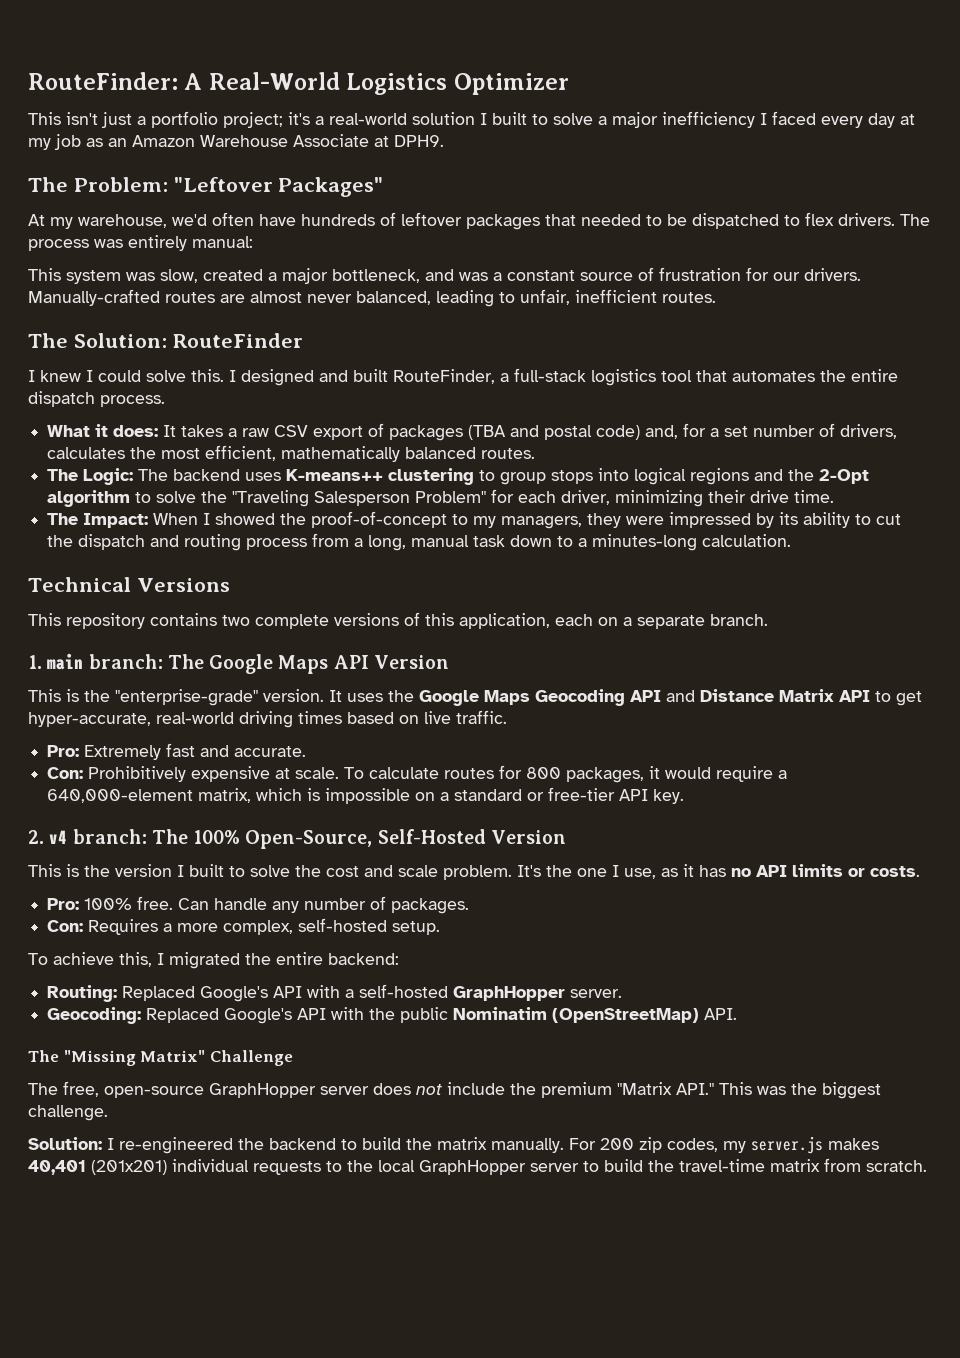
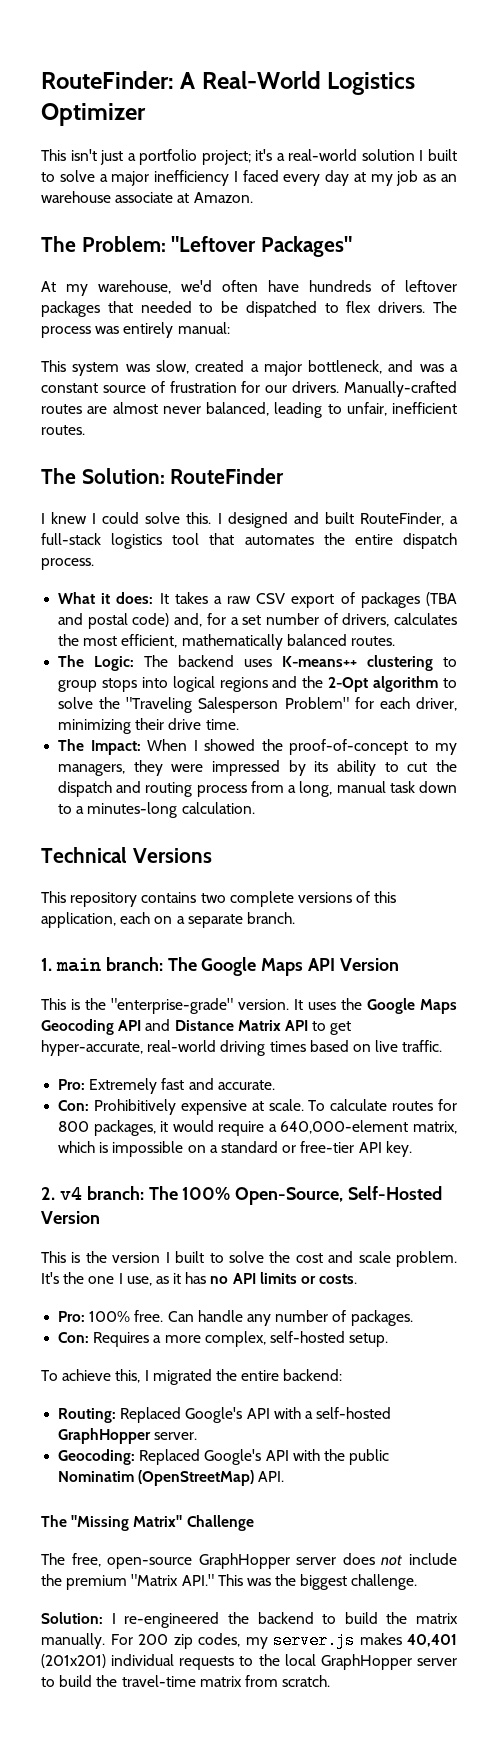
[132,134,444,147] Amazon Warehouse Associate at DPH9. -> [41,191,253,203] warehouse associate at Amazon.

